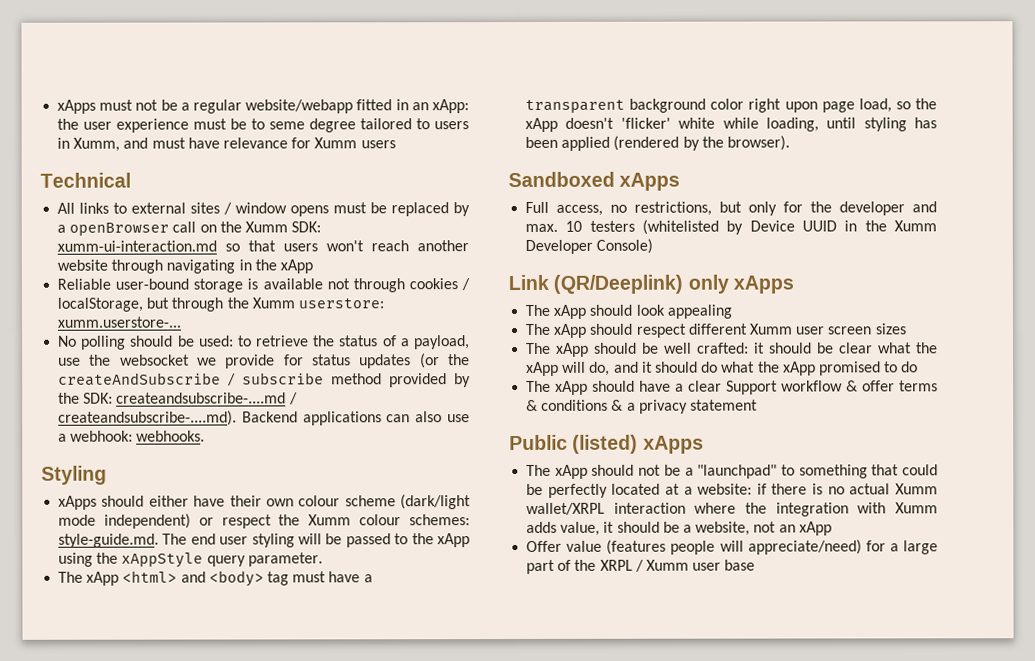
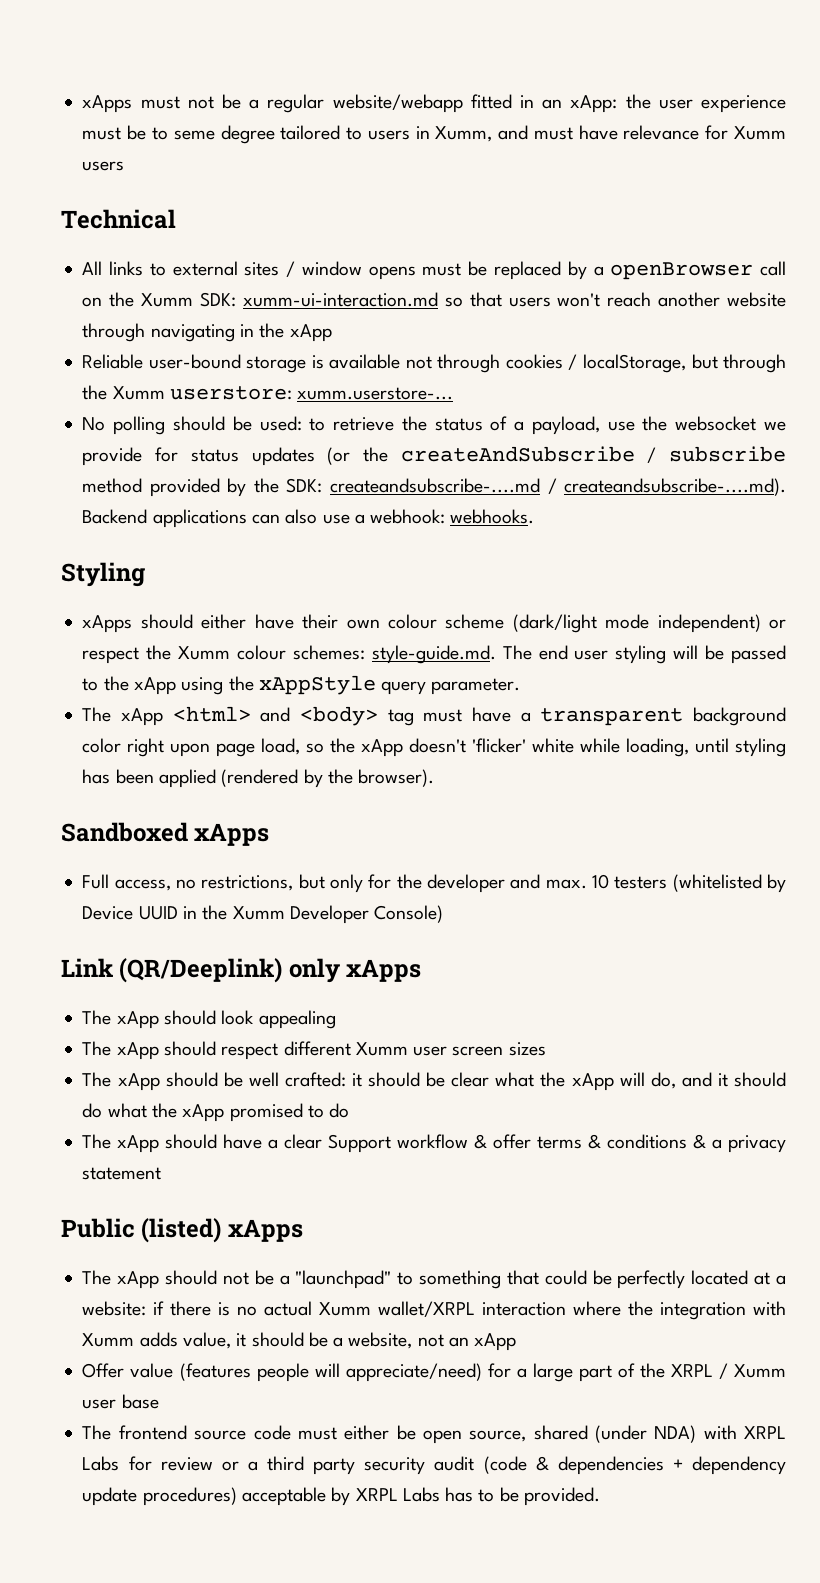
(756, 565) none -> [82,1425,786,1444] [82,1456,786,1475] [82,1487,600,1506] // The frontend source code must either be open source, shared (under NDA) with XRPL Labs for review or a third party security audit (code & dependencies + dependency update procedures) acceptable by XRPL Labs has to be provided.

